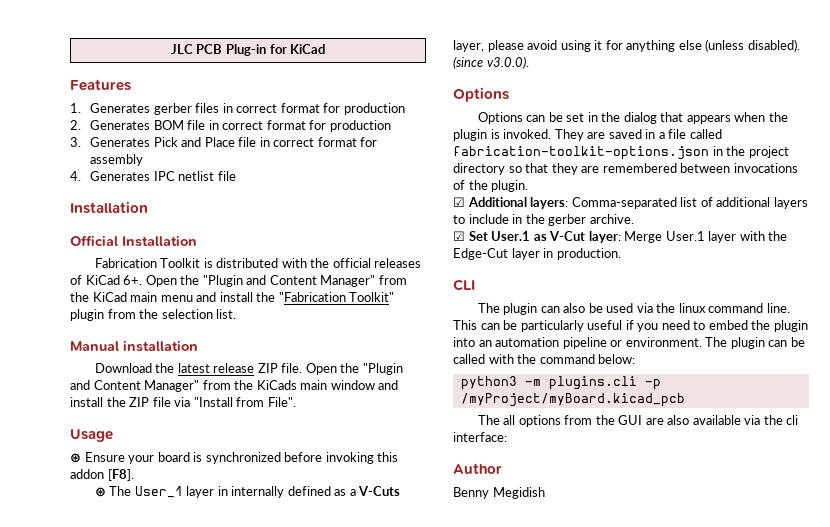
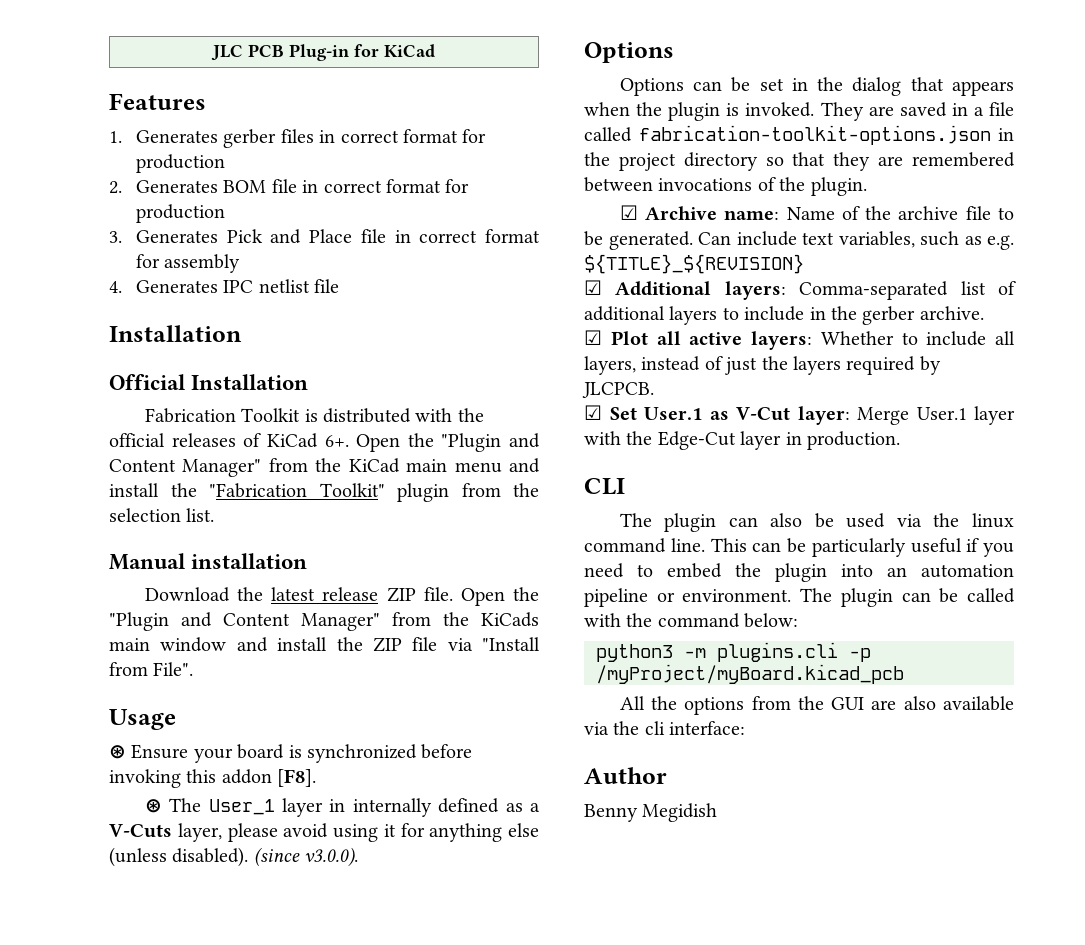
(529, 186) none -> [619,205,1014,220] [584,231,1014,250] [584,254,804,274] // ☑ Archive name: Name of the archive file to be generated. Can include text variables, such as e.g. ${TITLE}_${REVISION}
(634, 219) none -> [584,330,1015,350] [584,356,941,375] [582,382,654,398] // ☑ Plot all active layers: Whether to include all layers, instead of just the layers required by JLCPCB.
[477,415,516,425] The all -> [619,696,678,710] All the

